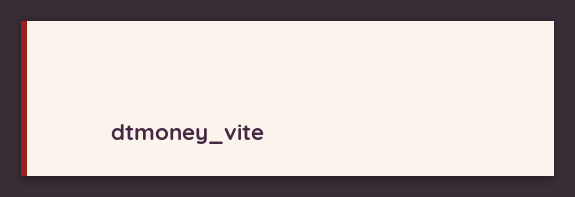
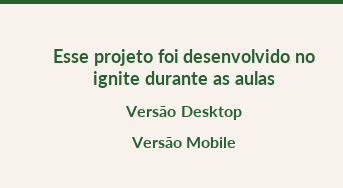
[111,124,264,144] dtmoney_vite -> [53,49,315,66] [93,71,275,88] [125,106,242,120] [130,137,237,148] Esse projeto foi desenvolvido no ignite durante as aulas // Versão Desktop // Versão Mobile

